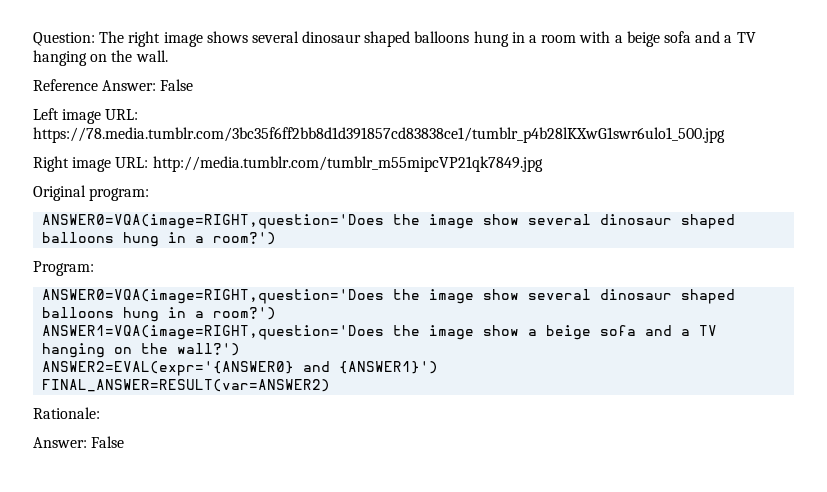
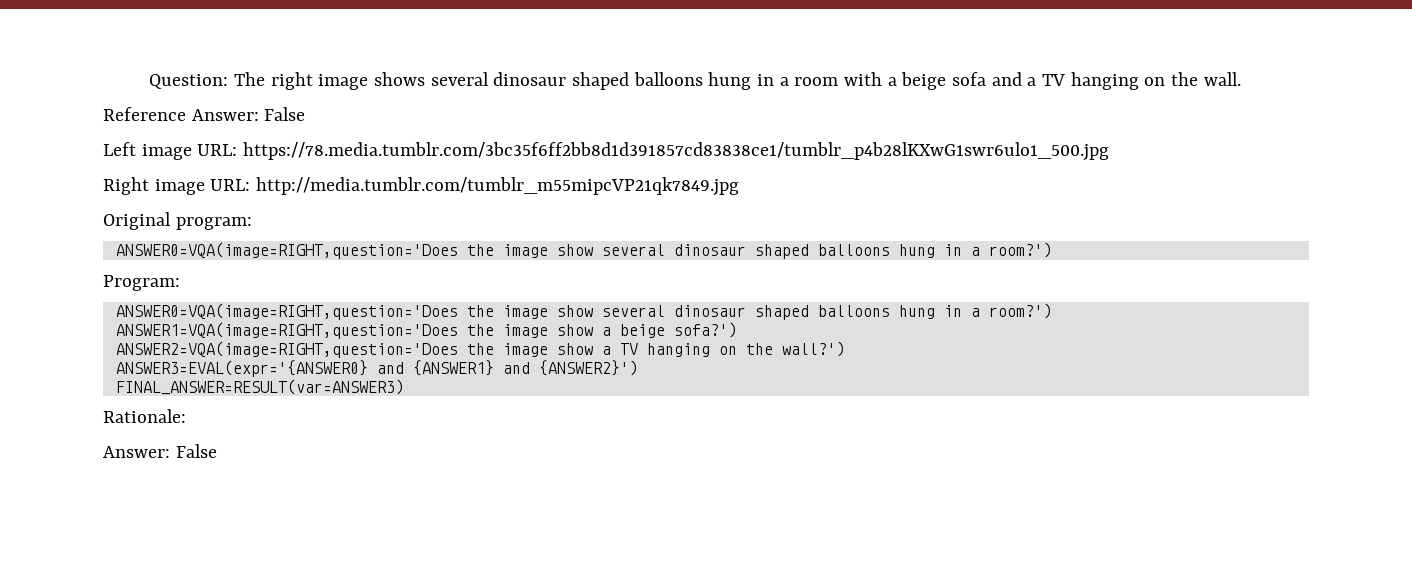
[600,325,673,336] sofa and -> [673,322,737,338] [115,341,593,358] sofa?') // ANSWER2=VQA(image=RIGHT,question='Does the image show
[42,361,439,376] [42,379,331,392] ANSWER2=EVAL(expr='{ANSWER0} and {ANSWER1}') // FINAL_ANSWER=RESULT(var=ANSWER2) -> [115,360,638,377] [115,379,404,395] ANSWER3=EVAL(expr='{ANSWER0} and {ANSWER1} and {ANSWER2}') // FINAL_ANSWER=RESULT(var=ANSWER3)

